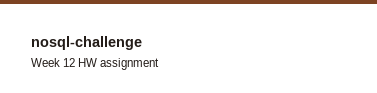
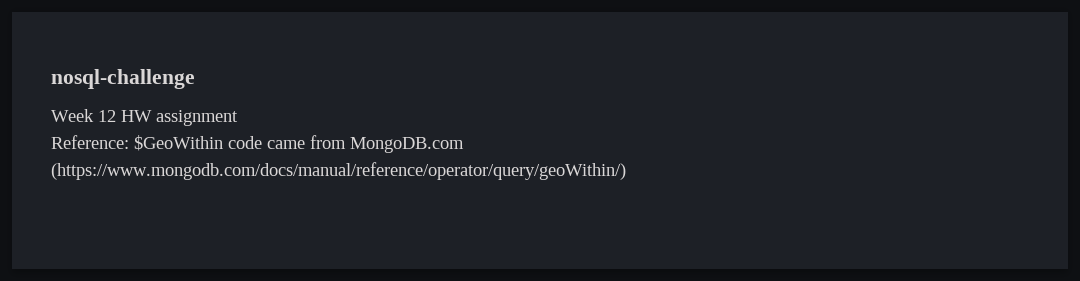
(160, 64) none -> [51,135,464,153] [51,162,626,180] // Reference: $GeoWithin code came from MongoDB.com (https://www.mongodb.com/docs/manual/reference/operator/query/geoWithin/)

